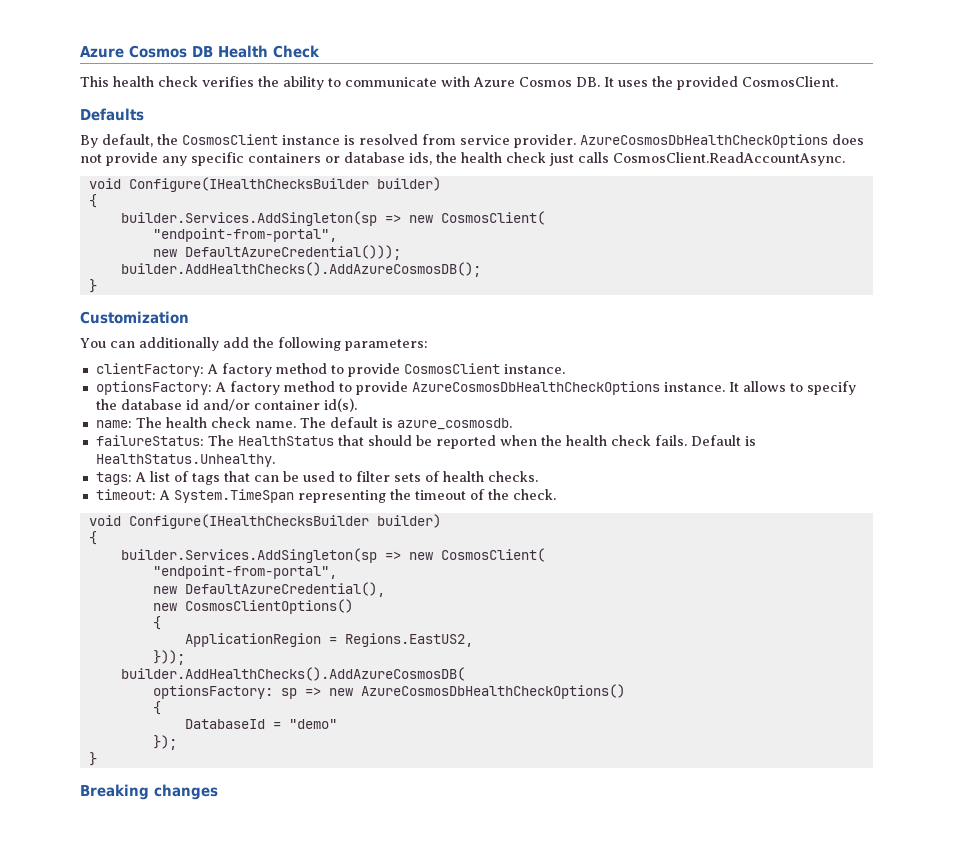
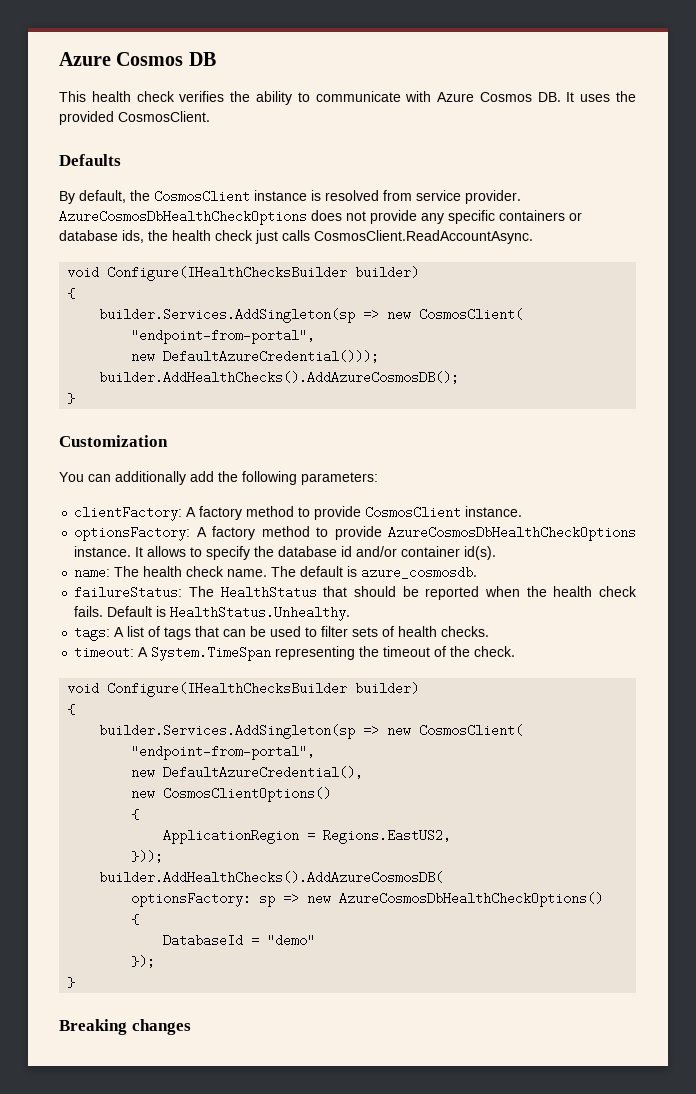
[218,45,320,58] Health Check -> (216, 59) none

